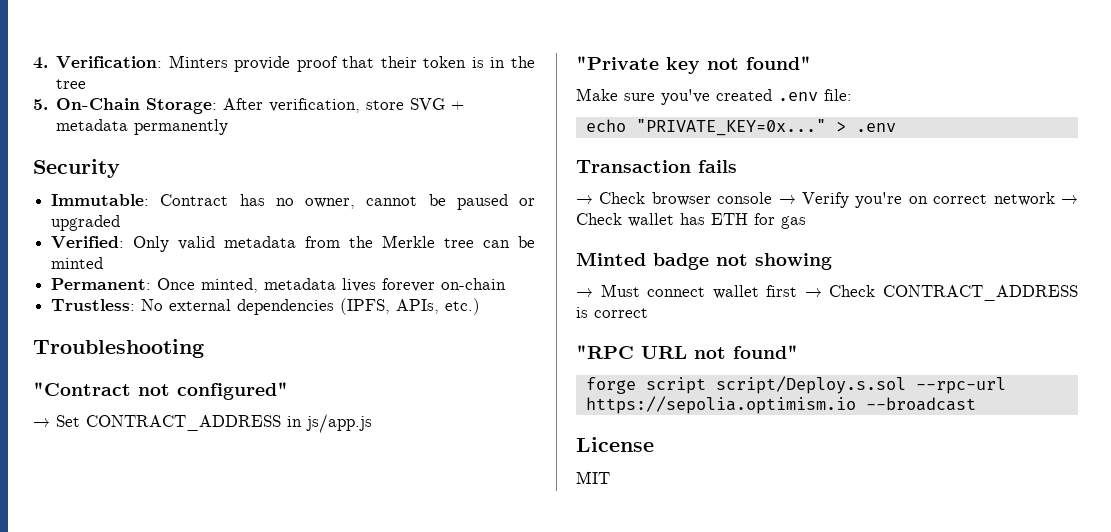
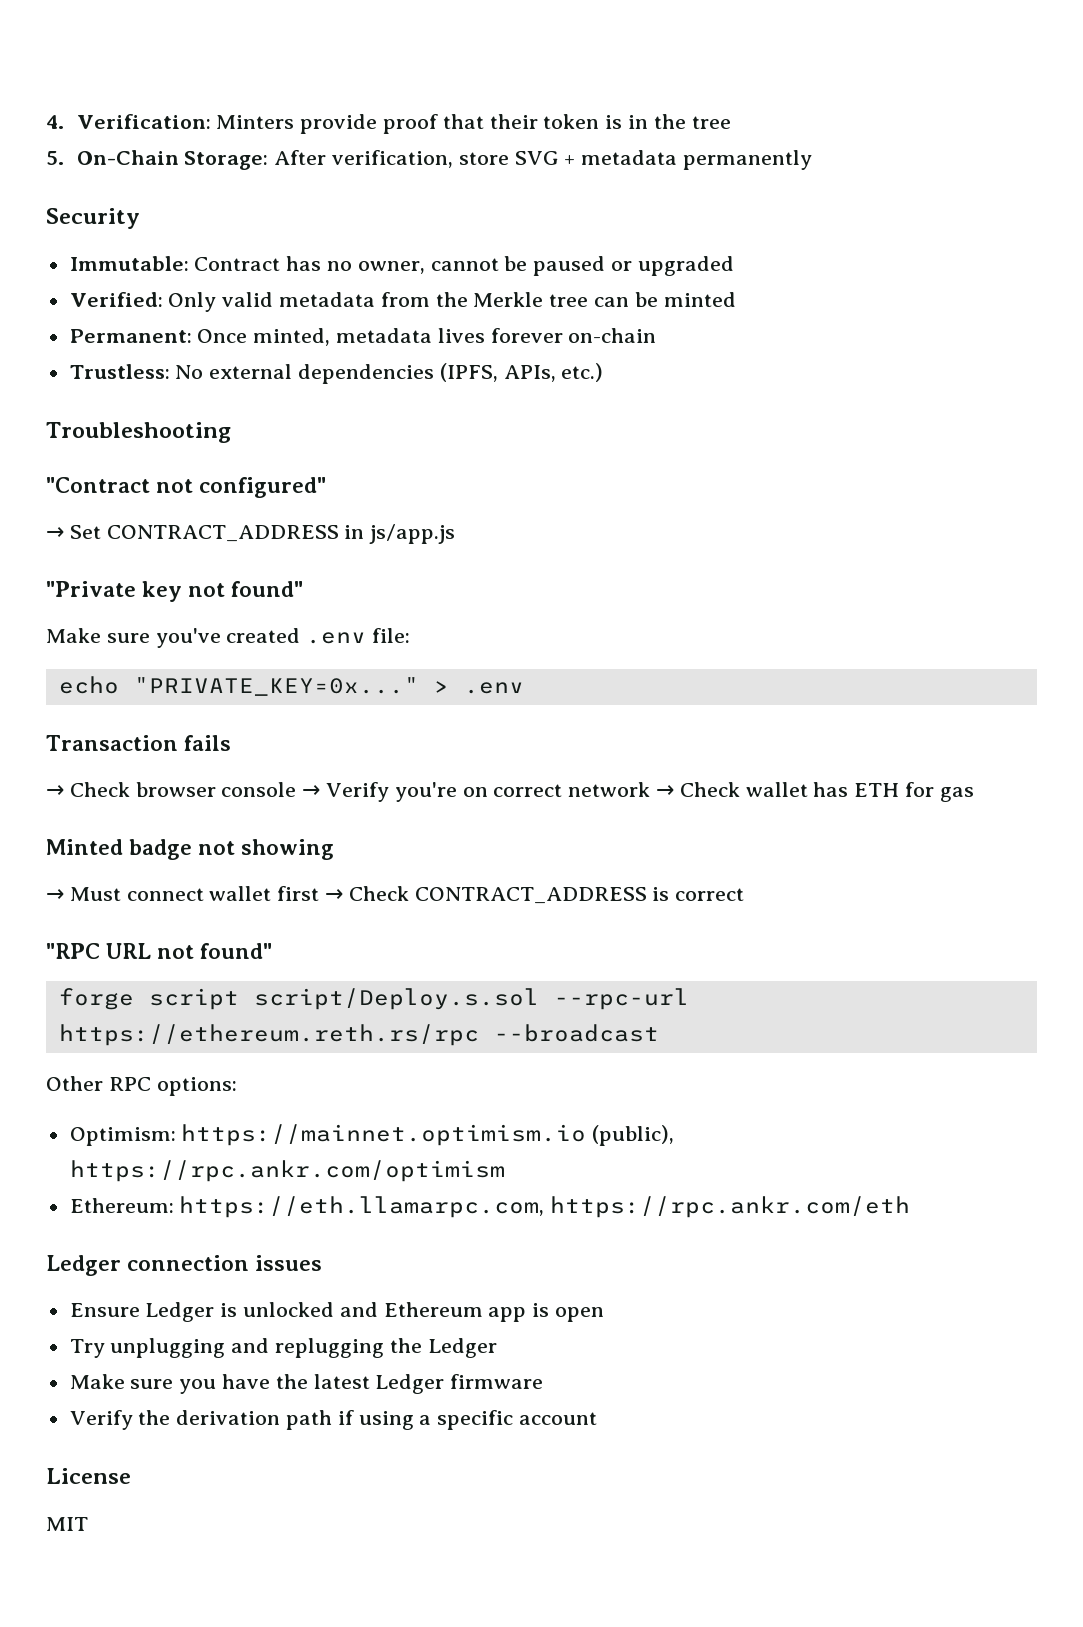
[585,396,856,414] https://sepolia.optimism.io -> [58,1024,479,1046] https://ethereum.reth.rs/rpc
(976, 404) none -> [46,1076,237,1096] [69,1124,675,1146] [69,1160,505,1182] [69,1196,911,1218] [46,1255,323,1276] [69,1302,605,1322] [69,1338,497,1358] [69,1374,544,1394] [69,1410,598,1430] // Other RPC options: // Optimism: https://mainnet.optimism.io (public), https://rpc.ankr.com/optimism // Ethereum: https://eth.llamarpc.com, https://rpc.ankr.com/eth // Ledger connection issues // Ensure Ledger is unlocked and Ethereum app is open // Try unplugging and replugging the Ledger // Make sure you have the latest Ledger firmware // Verify the derivation path if using a specific account

